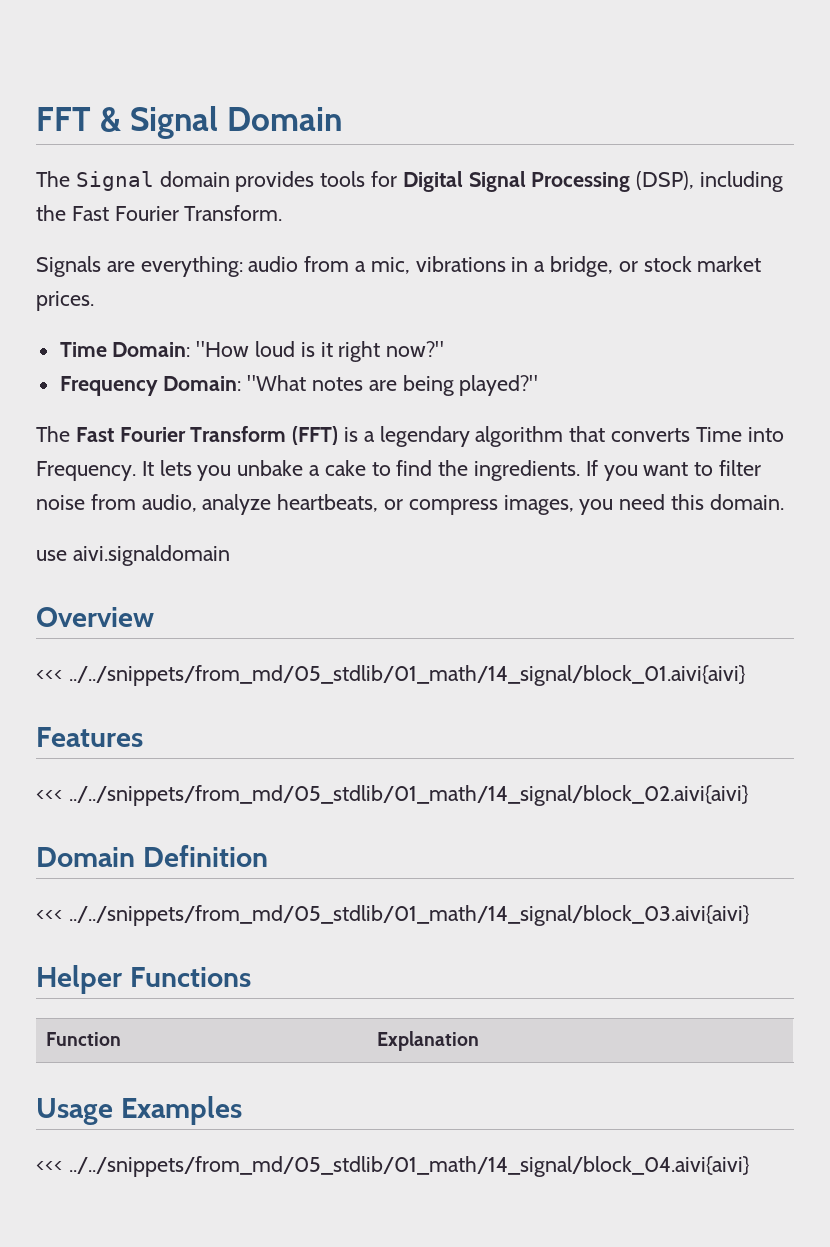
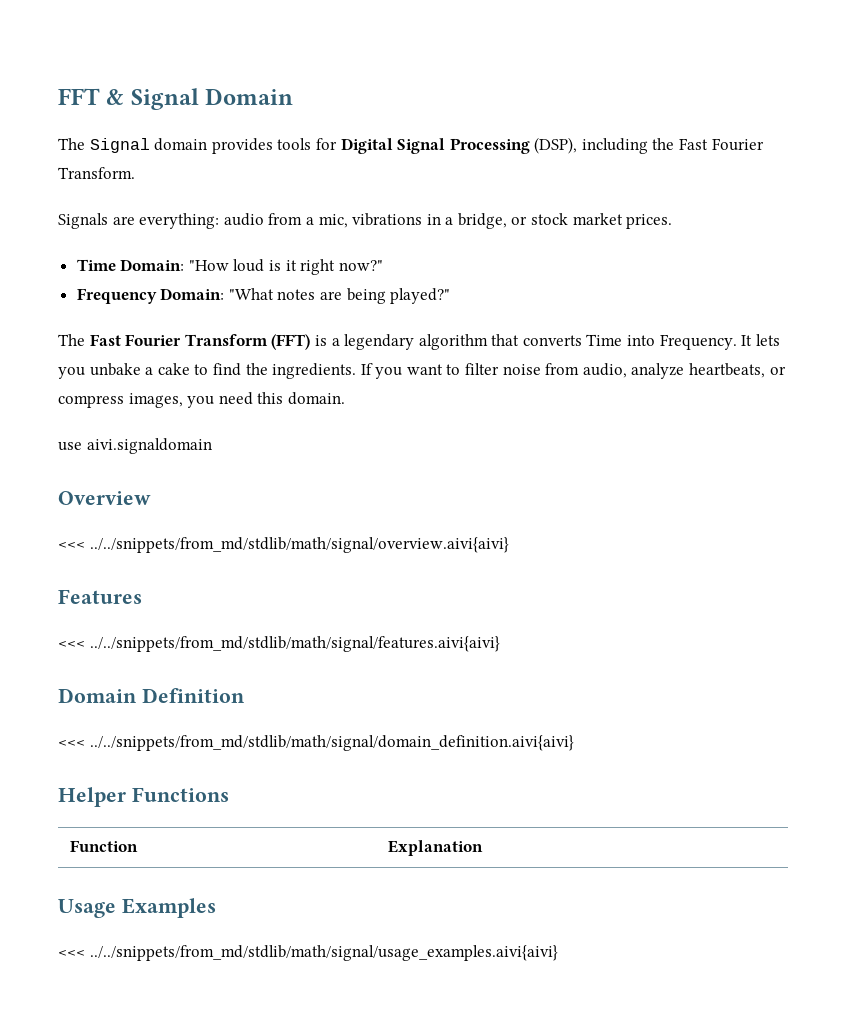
[68,665,746,686] ../../snippets/from_md/05_stdlib/01_math/14_signal/block_01.aivi{aivi} -> [89,537,509,553] ../../snippets/from_md/stdlib/math/signal/overview.aivi{aivi}
[68,785,749,806] ../../snippets/from_md/05_stdlib/01_math/14_signal/block_02.aivi{aivi} -> [89,636,500,652] ../../snippets/from_md/stdlib/math/signal/features.aivi{aivi}
[68,905,750,926] ../../snippets/from_md/05_stdlib/01_math/14_signal/block_03.aivi{aivi} -> [89,735,574,751] ../../snippets/from_md/stdlib/math/signal/domain_definition.aivi{aivi}
[68,1156,750,1177] ../../snippets/from_md/05_stdlib/01_math/14_signal/block_04.aivi{aivi} -> [89,945,558,961] ../../snippets/from_md/stdlib/math/signal/usage_examples.aivi{aivi}

